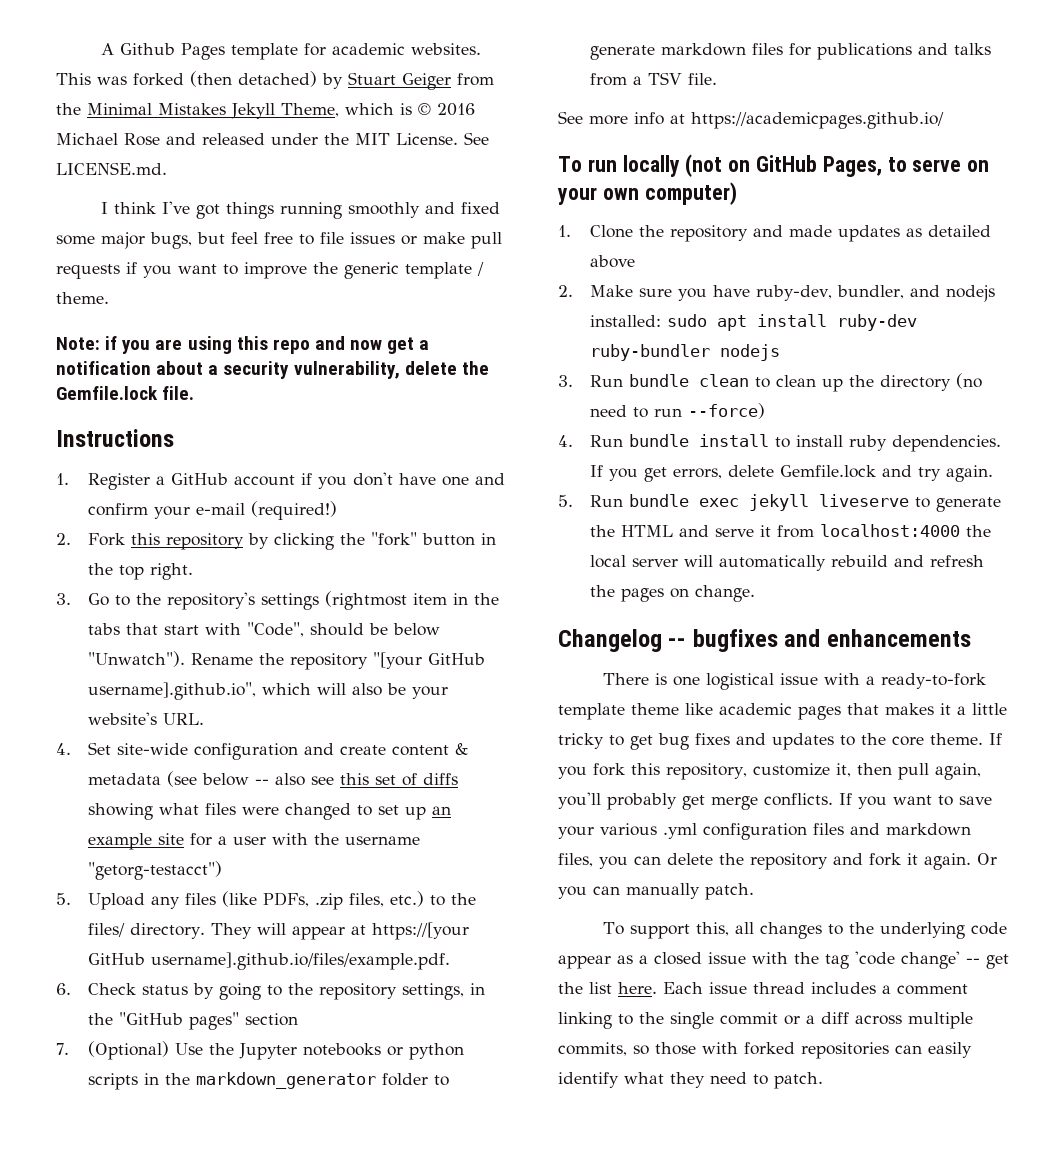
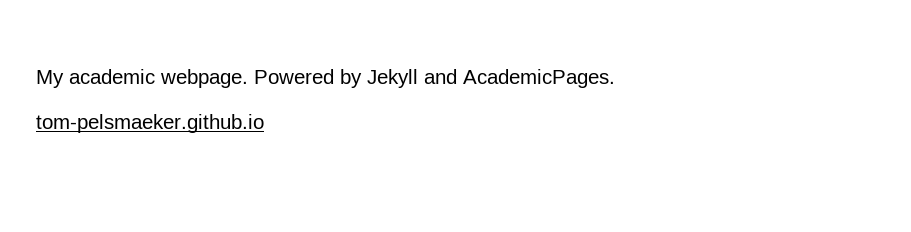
[101,43,482,60] [56,71,494,90] [56,103,475,119] [56,132,489,146] [56,162,167,175] [101,201,501,219] [56,232,502,249] [56,262,484,279] [56,292,109,304] [56,336,430,354] [56,361,489,379] [56,386,195,400] [56,429,174,447] [56,472,506,490] [88,501,338,520] [56,532,497,550] [88,563,194,580] [56,591,500,610] [88,622,441,637] [88,651,486,670] [88,682,449,700] [88,712,205,725] [56,742,469,760] [88,771,459,787] [88,803,452,820] [88,833,421,850] [88,861,223,880] [56,891,477,910] [88,922,470,940] [88,952,451,970] [56,983,486,1000] [88,1012,299,1030] [56,1041,465,1060] [88,1072,450,1090] [590,43,992,60] [590,72,718,86] [558,111,944,129] [558,154,990,177] [557,182,737,205] [558,225,992,242] [590,255,636,268] [558,285,996,302] [590,314,918,331] [590,344,781,361] [558,373,983,392] [590,403,766,419] [558,434,1002,452] [590,465,994,482] [558,494,1002,512] [590,524,992,538] [590,555,985,571] [590,585,756,602] [558,629,971,652] [603,673,987,690] [558,703,1007,720] [558,733,1002,750] [558,763,981,780] [558,792,992,810] [558,823,971,840] [558,853,997,870] [558,883,754,900] [603,922,1008,939] [558,951,1009,969] [558,982,968,995] [558,1012,973,1029] [558,1042,972,1059] [558,1072,823,1089] A Github Pages template for academic websites. This was forked (then detached) by Stuart Geiger from the Minimal Mistakes Jekyll Theme, which is © 2016 Michael Rose and released under the MIT License. See LICENSE.md. // I think I've got things running smoothly and fixed some major bugs, but feel free to file issues or make pull requests if you want to improve the generic template / theme. // Note: if you are using this repo and now get a notification about a security vulnerability, delete the Gemfile.lock file. // Instructions // 1. Register a GitHub account if you don't have one and confirm your e-mail (required!) // 2. Fork this repository by clicking the "fork" button in the top right. // 3. Go to the repository's settings (rightmost item in the tabs that start with "Code", should be below "Unwatch"). Rename the repository "[your GitHub username].github.io", which will also be your website's URL. // 4. Set site-wide configuration and create content & metadata (see below -- also see this set of diffs showing what files were changed to set up an example site for a user with the username "getorg-testacct") // 5. Upload any files (like PDFs, .zip files, etc.) to the files/ directory. They will appear at https://[your GitHub username].github.io/files/example.pdf. // 6. Check status by going to the repository settings, in the "GitHub pages" section // 7. (Optional) Use the Jupyter notebooks or python scripts in the markdown_generator folder to generate markdown files for publications and talks from a TSV file. // See more info at https://academicpages.github.io/ // To run locally (not on GitHub Pages, to serve on your own computer) // 1. Clone the repository and made updates as detailed above // 2. Make sure you have ruby-dev, bundler, and nodejs installed: sudo apt install ruby-dev ruby-bundler nodejs // 3. Run bundle clean to clean up the directory (no need to run --force) // 4. Run bundle install to install ruby dependencies. If you get errors, delete Gemfile.lock and try again. // 5. Run bundle exec jekyll liveserve to generate the HTML and serve it from localhost:4000 the local server will automatically rebuild and refresh the pages on change. // Changelog -- bugfixes and enhancements // There is one logistical issue with a ready-to-fork template theme like academic pages that makes it a little tricky to get bug fixes and updates to the core theme. If you fork this repository, customize it, then pull again, you'll probably get merge conflicts. If you want to save your various .yml configuration files and markdown files, you can delete the repository and fork it again. Or you can manually patch. // To support this, all changes to the underlying code appear as a closed issue with the tag 'code change' -- get the list here. Each issue thread includes a comment linking to the single commit or a diff across multiple commits, so those with forked repositories can easily identify what they need to patch. -> [36,69,615,88] [36,114,264,133] My academic webpage. Powered by Jekyll and AcademicPages. // tom-pelsmaeker.github.io

